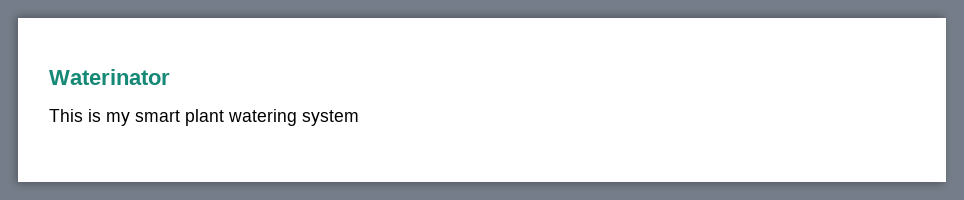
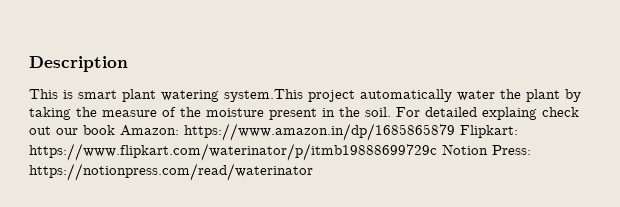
[49,69,170,85] Waterinator -> [29,56,128,72] Description
[106,112,130,126] my -> (73, 94) none
[302,110,359,126] system -> [224,89,581,102] [29,107,579,120] [29,123,518,141] [29,143,531,161] [29,163,313,181] system.This project automatically water the plant by taking the measure of the moisture present in the soil. For detailed explaing check out our book Amazon: https://www.amazon.in/dp/1685865879 Flipkart: https://www.flipkart.com/waterinator/p/itmb19888699729c Notion Press: https://notionpress.com/read/waterinator

